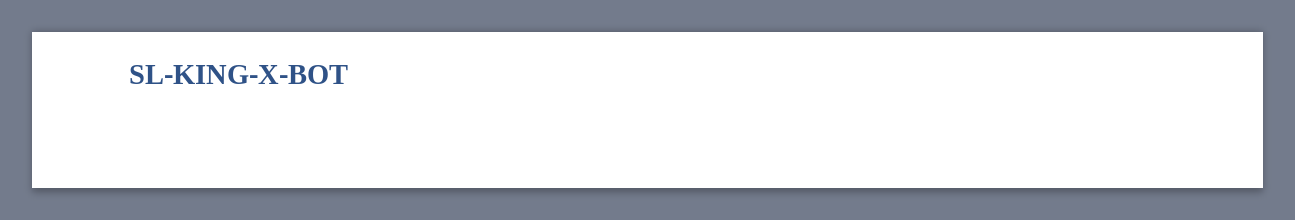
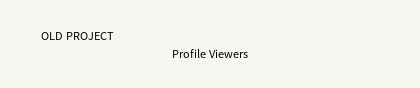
[129,65,348,84] SL-KING-X-BOT -> [41,32,114,40] [172,49,248,58] OLD PROJECT // Profile Viewers

